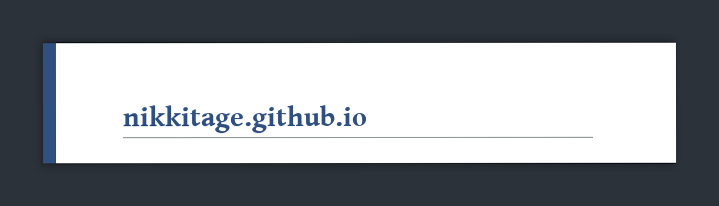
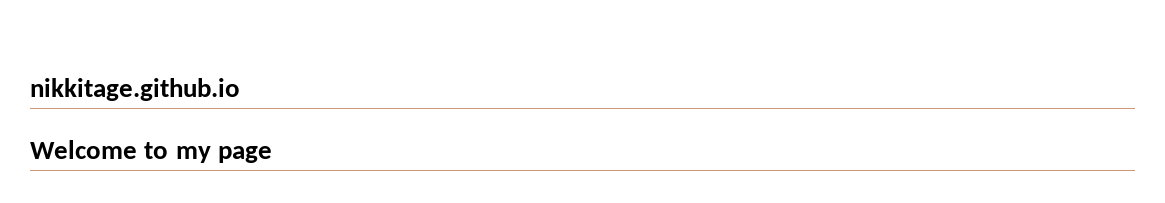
(368, 119) none -> [30,140,272,163] // Welcome to my page

